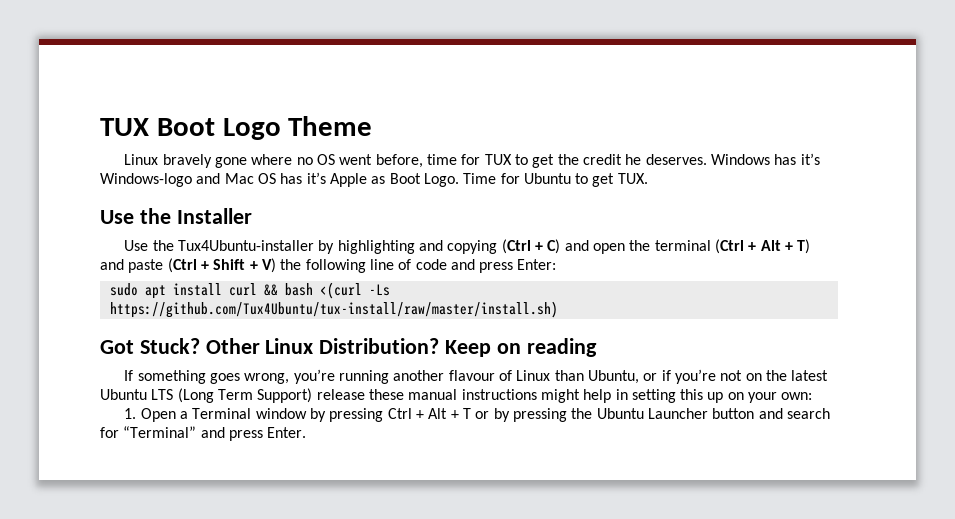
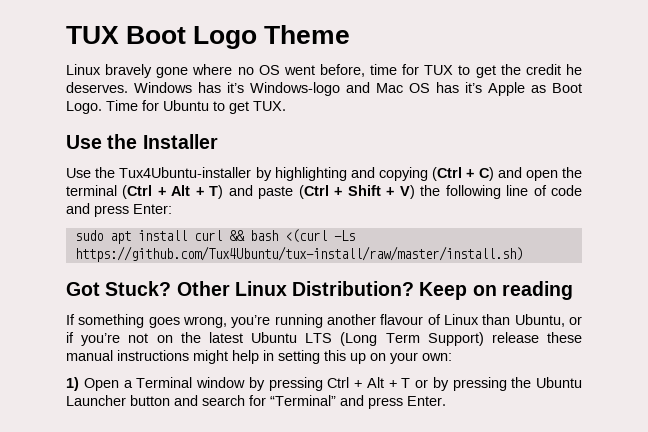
[124,408,137,419] 1. -> [66,377,79,391] 1)

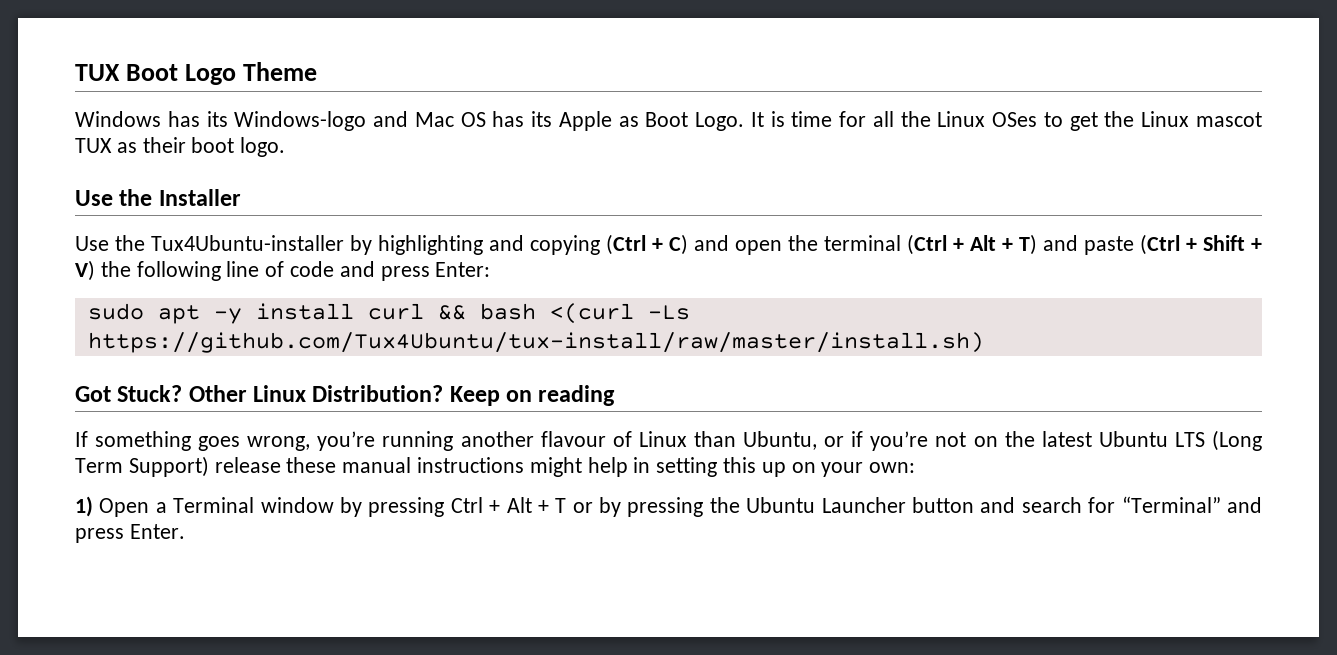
[66,64,582,78] [66,82,128,93] Linux bravely gone where no OS went before, time for TUX to get the credit he deserves. -> (318, 71) none
[227,82,244,93] it’s -> [206,111,228,127] its
[465,82,482,93] it’s -> [531,111,553,127] its
[106,100,286,114] Time for Ubuntu to get TUX. -> [750,111,1262,131] [75,137,286,157] It is time for all the Linux OSes to get the Linux mascot TUX as their boot logo.
(131, 237) none -> [213,308,242,324] -y

